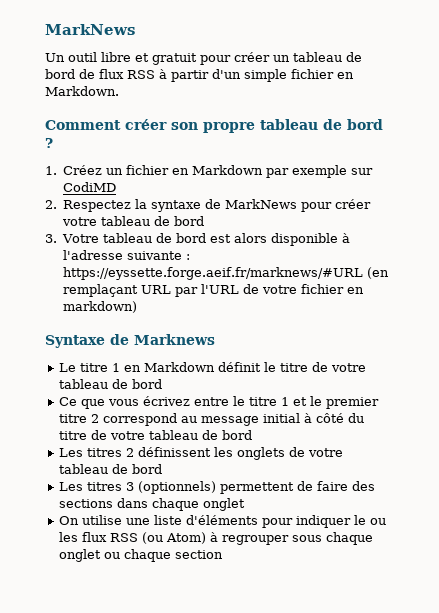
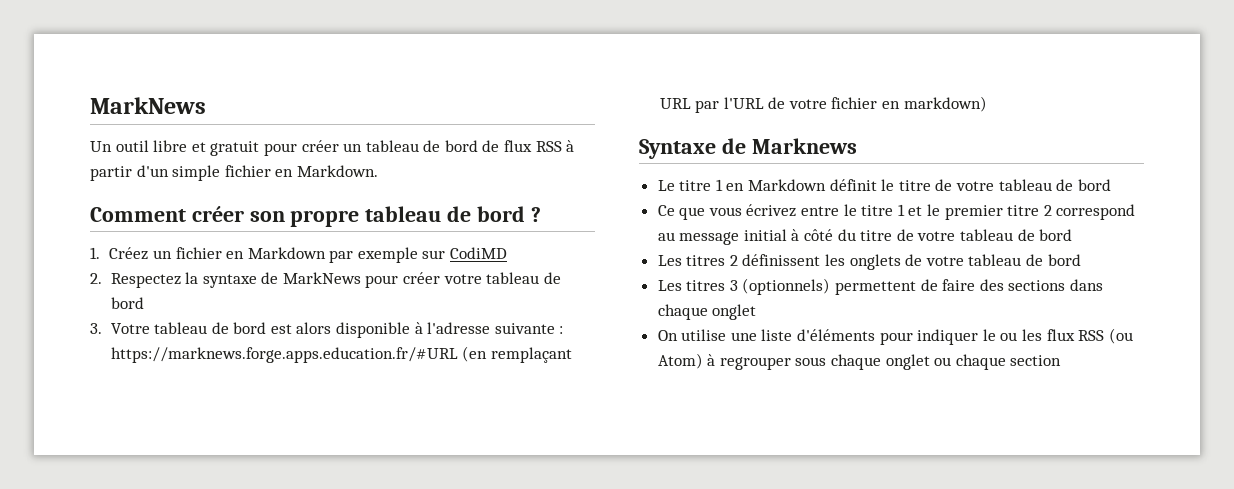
[63,267,364,280] https://eyssette.forge.aeif.fr/marknews/#URL -> [110,347,458,363] https://marknews.forge.apps.education.fr/#URL

